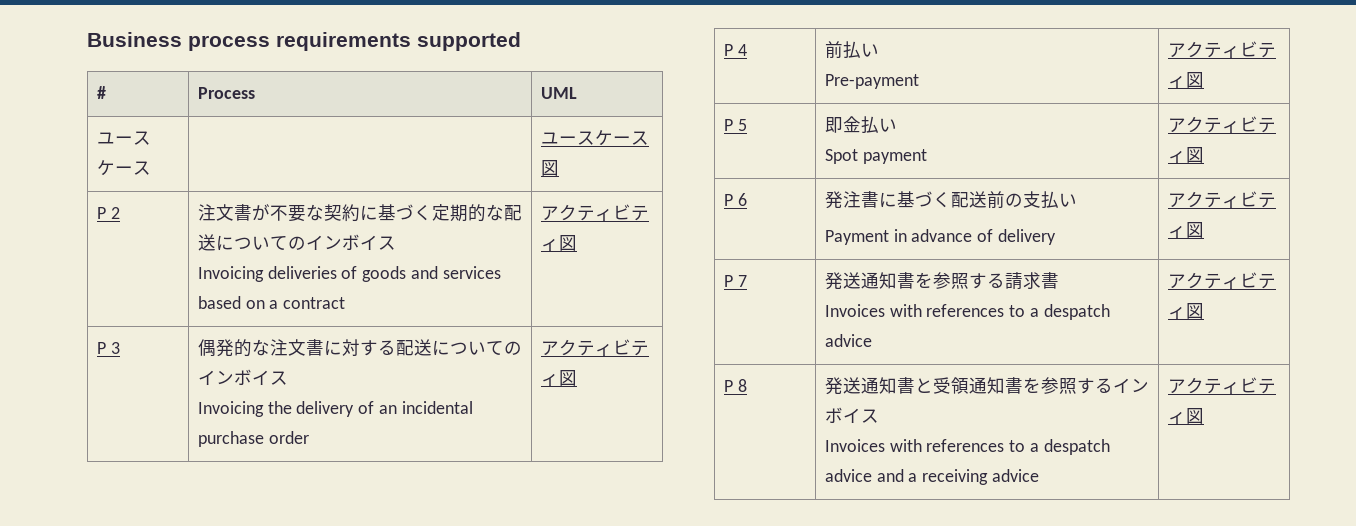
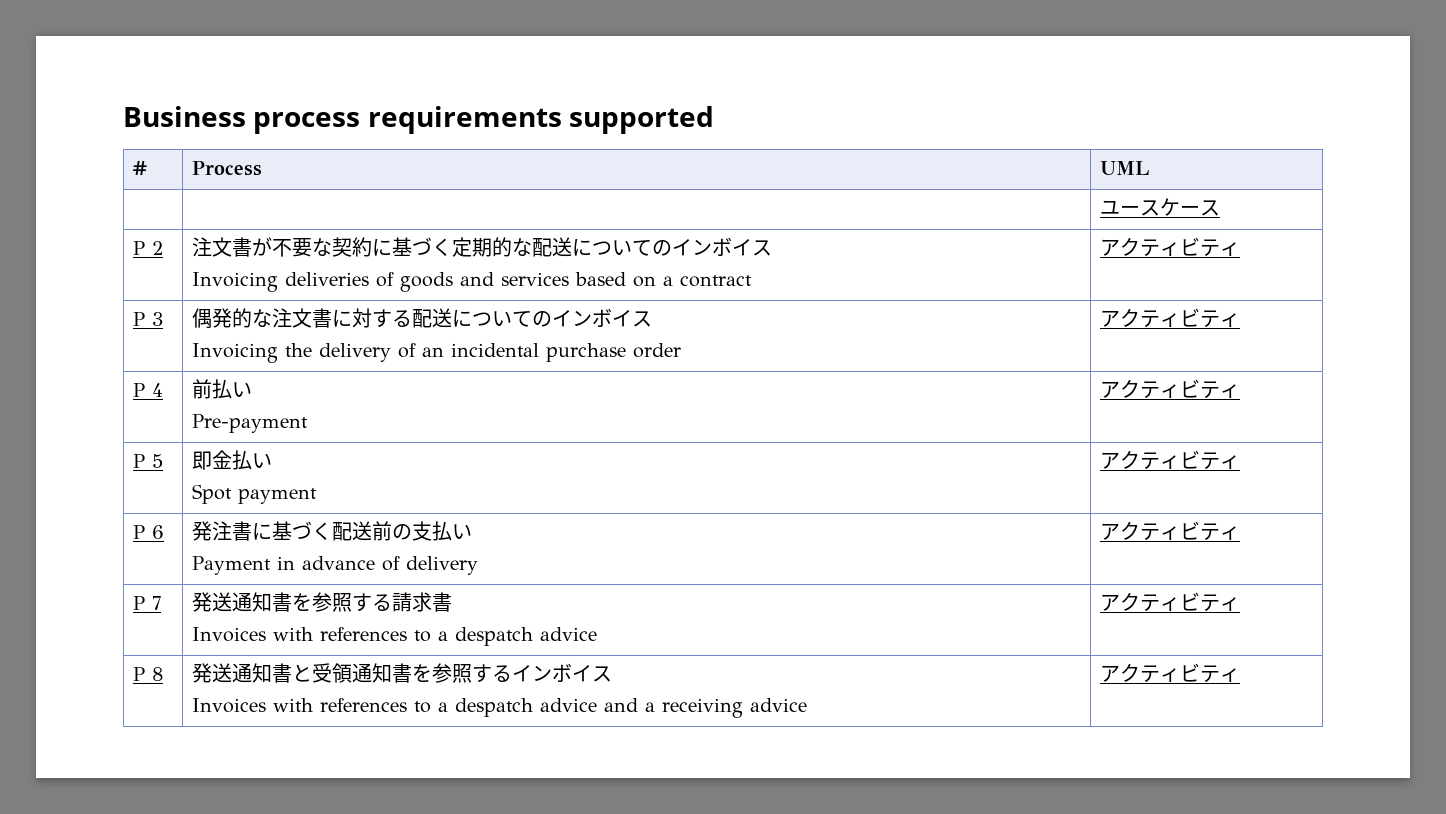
[96,131,151,145] [96,160,151,176] [540,130,649,146] [540,160,559,176] ユースケース | | ユースケース図 -> [1099,198,1220,216] | | ユースケース
[558,235,577,251] 図 -> (1240, 249) none
[558,370,577,386] 図 -> (1240, 320) none
[1185,72,1204,88] 図 -> (1240, 391) none
[1185,147,1204,163] 図 -> (1240, 462) none
[1185,222,1204,238] 図 -> (1240, 533) none
[1185,303,1204,319] 図 -> (1240, 604) none
[1185,408,1204,424] 図 -> (1240, 675) none

